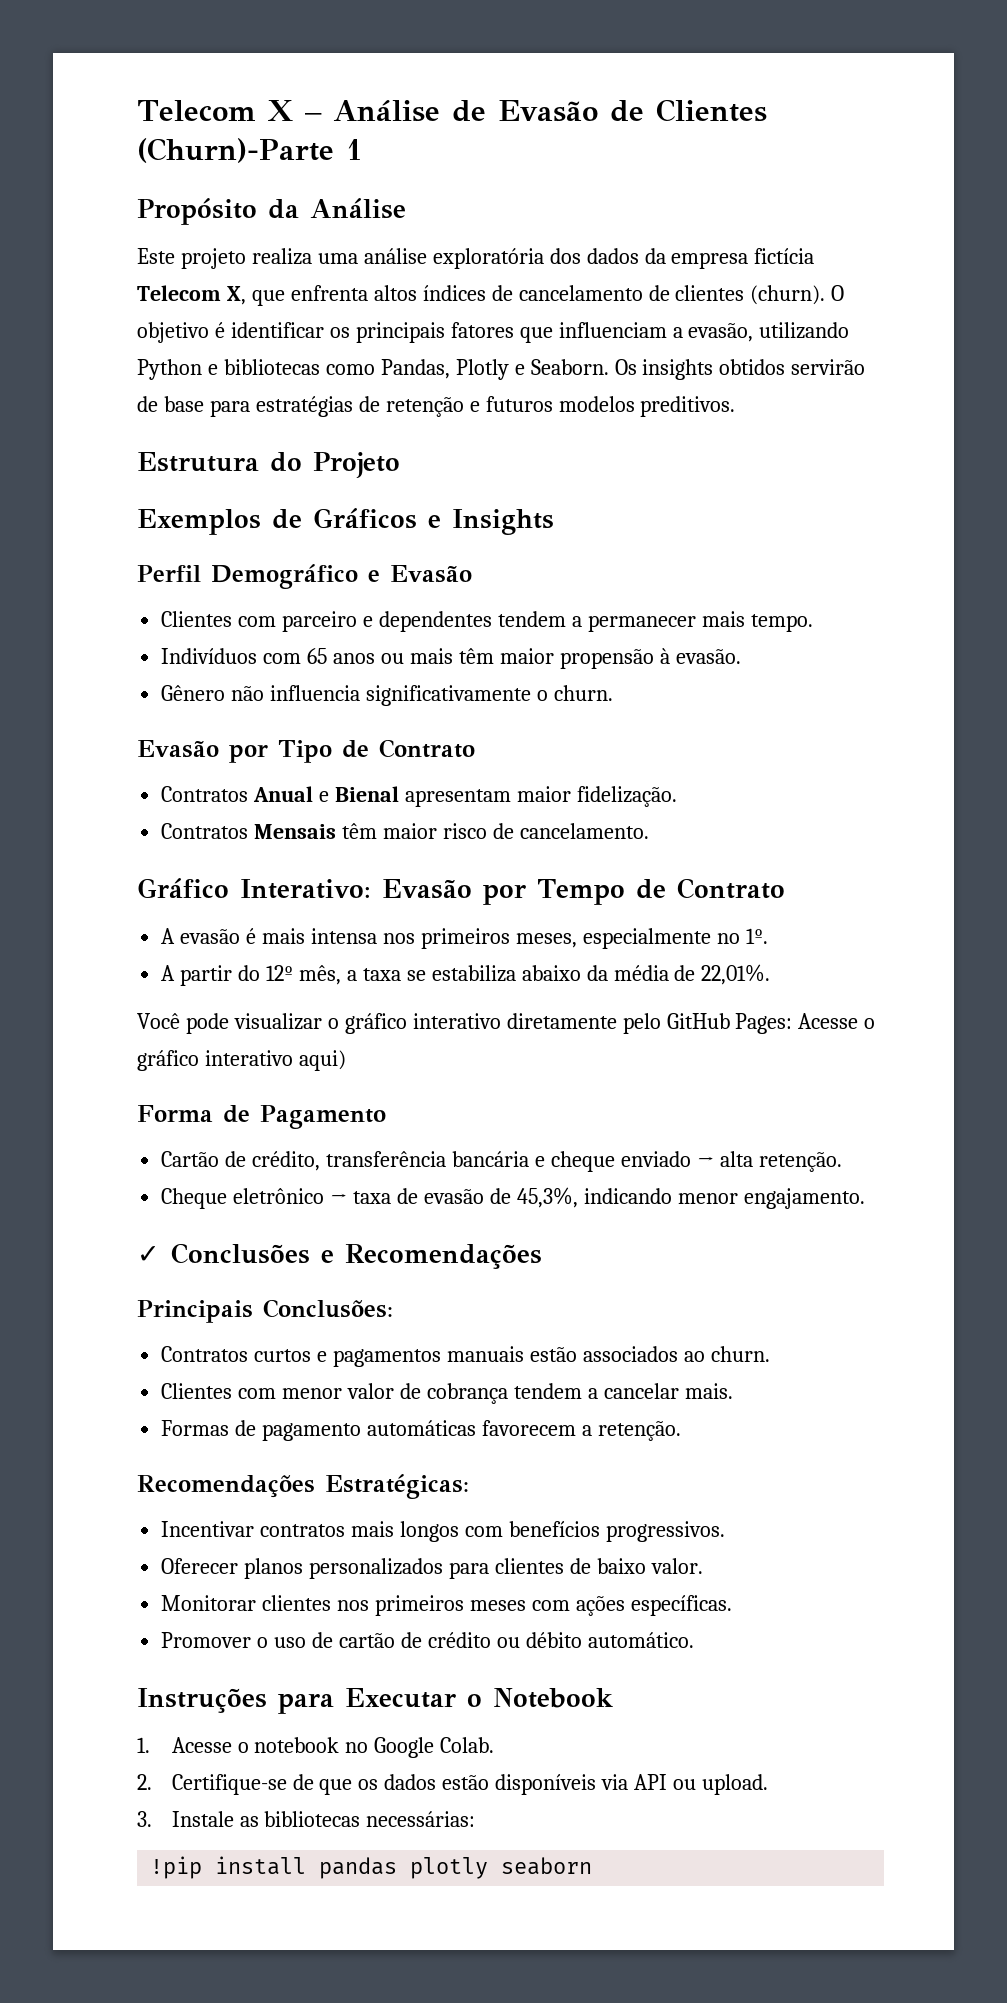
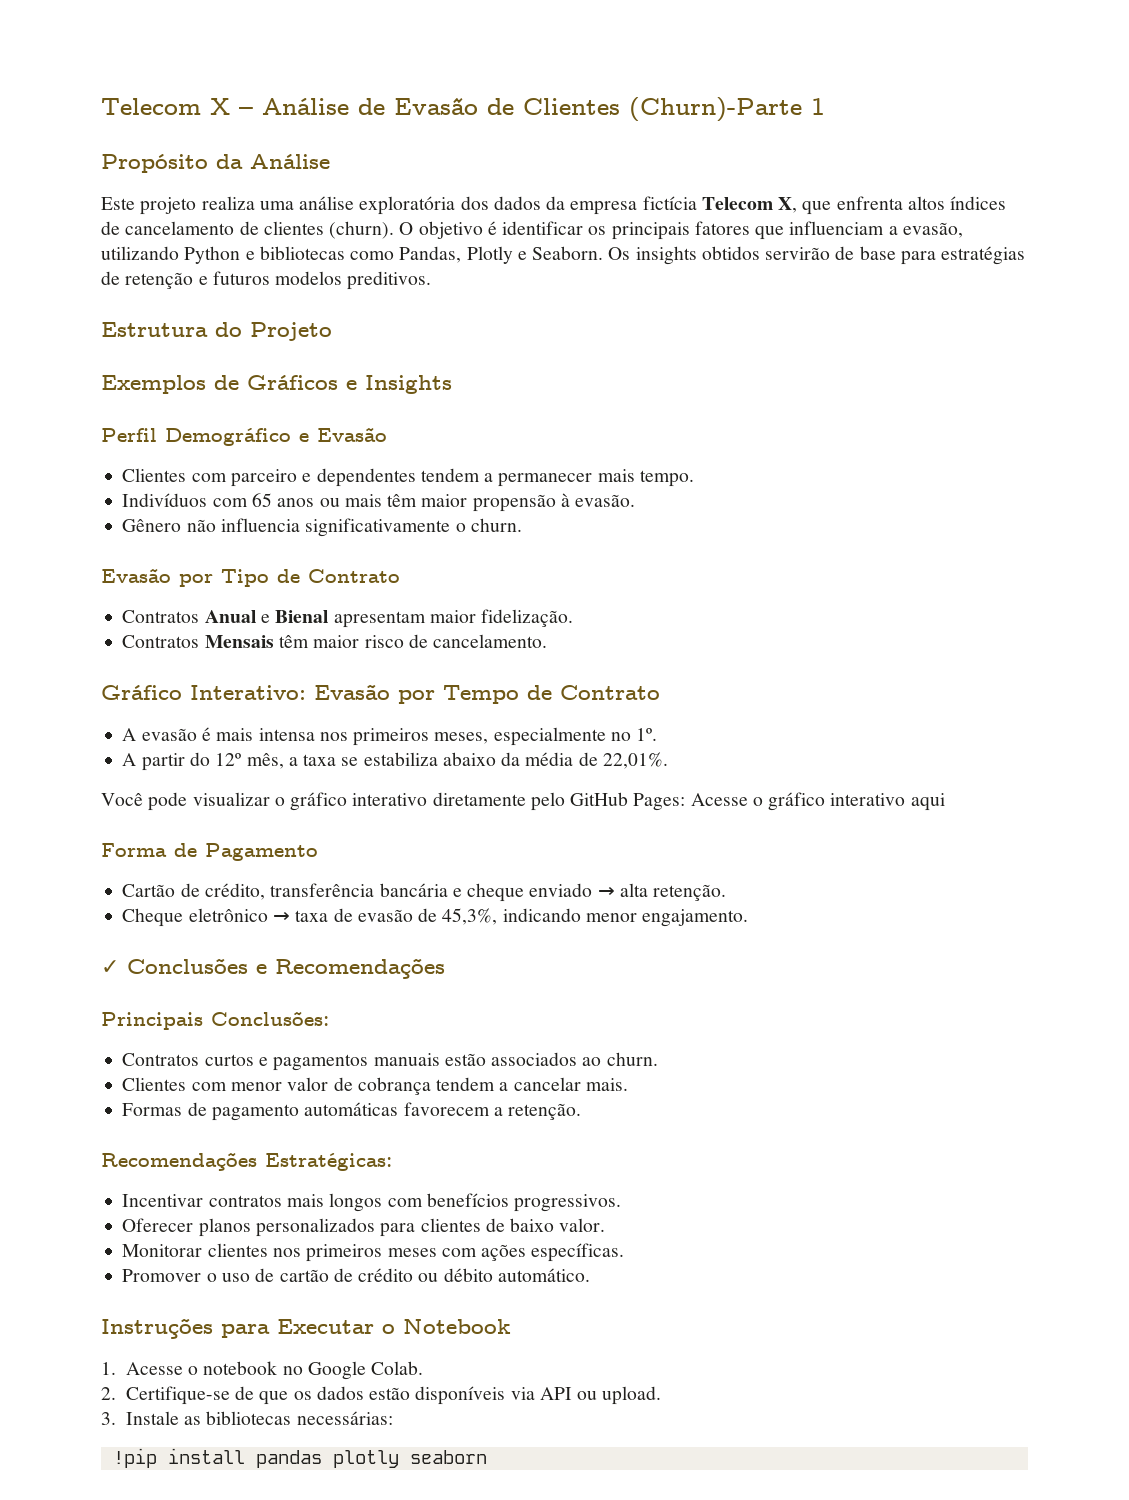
[298,1050,346,1071] aqui) -> [910,793,945,811] aqui

